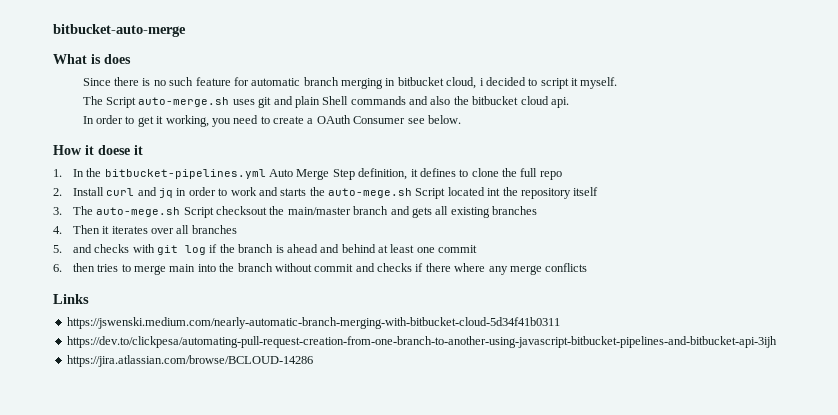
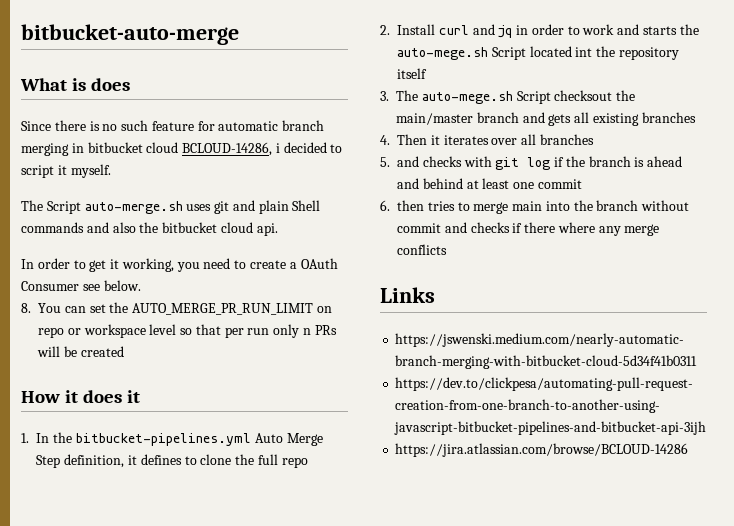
[446,77,477,89] cloud, -> [146,142,273,156] cloud BCLOUD-14286,
(461, 119) none -> [21,302,332,315] [38,324,337,338] [37,346,124,357] // 8. You can set the AUTO_MERGE_PR_RUN_LIMIT on repo or workspace level so that per run only n PRs will be created
[98,145,130,155] doese -> [83,390,123,403] does

